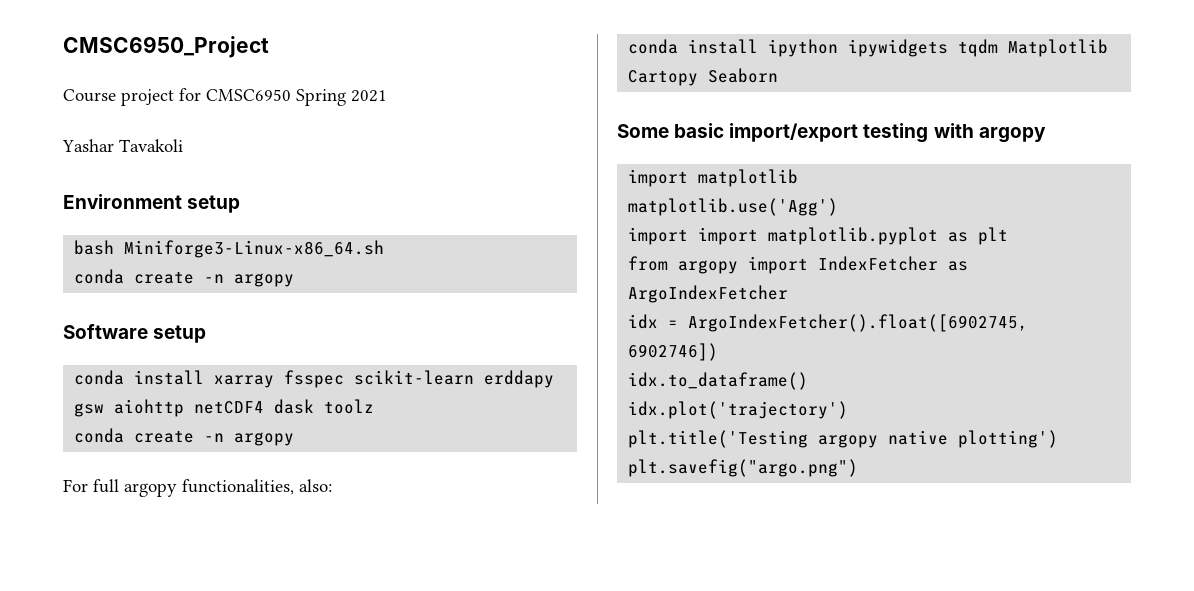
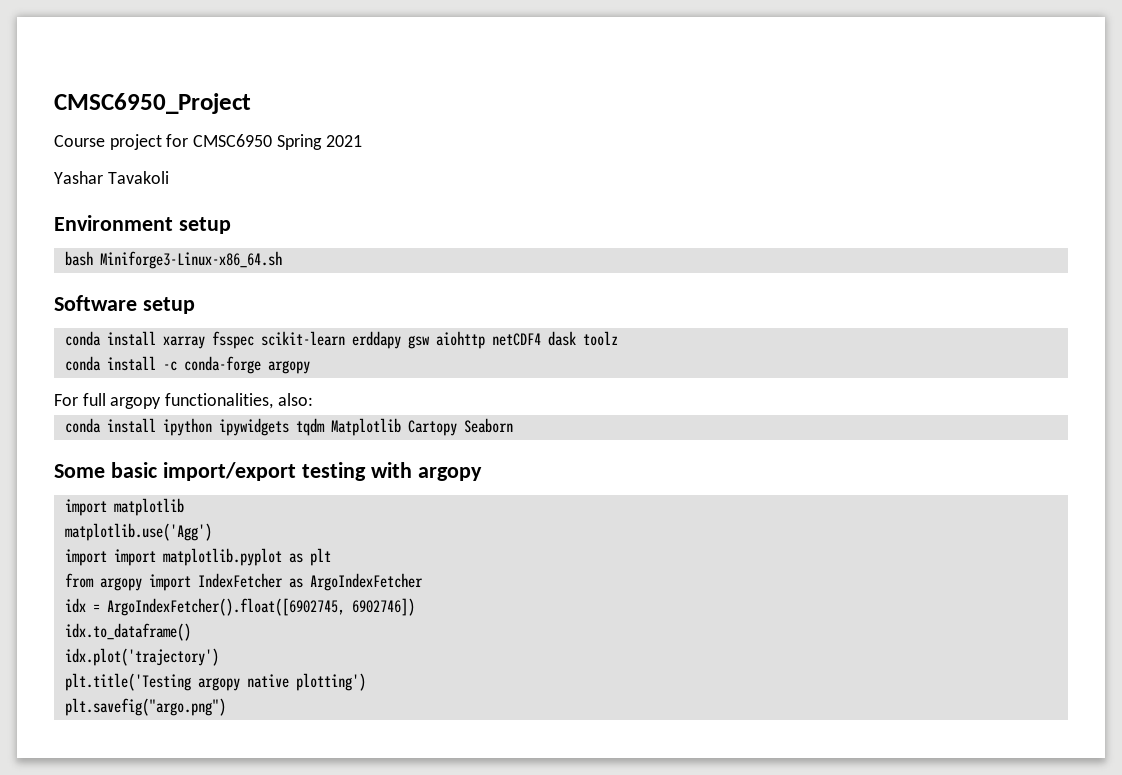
[74,269,295,287] // conda create -n argopy -> (282, 260) none
[134,430,225,443] create -n -> [106,356,261,374] install -c conda-forge

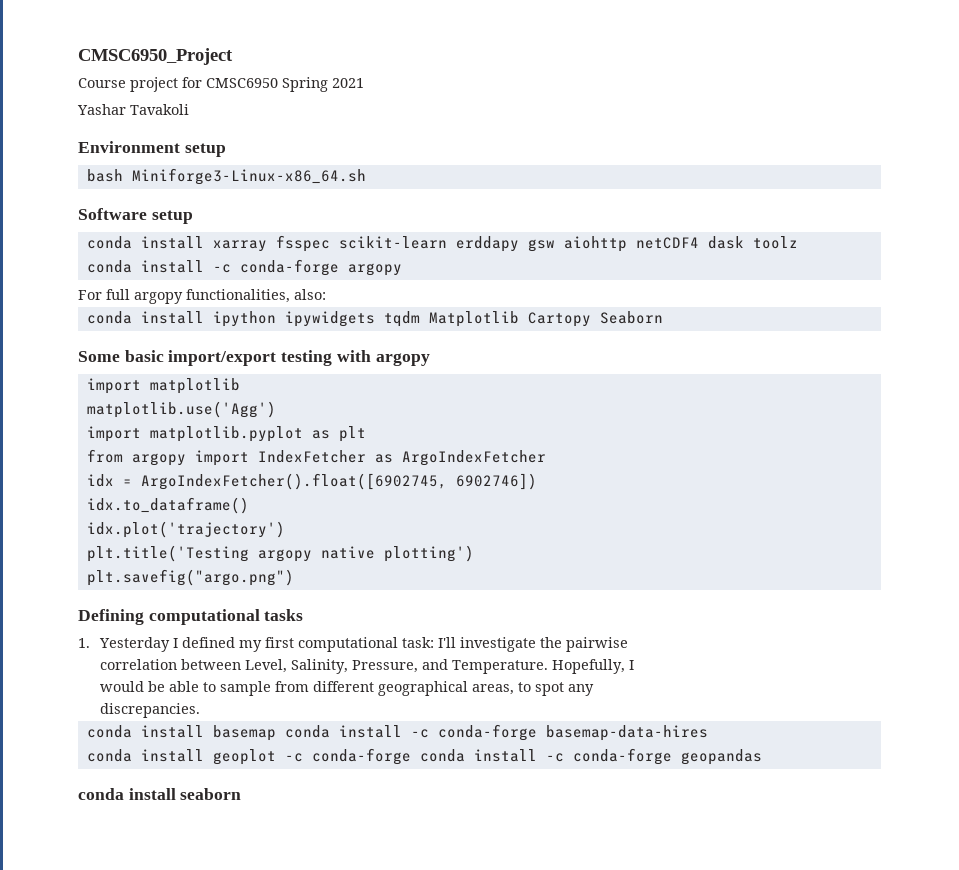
[113,549,156,566] import -> (141, 434) none
(226, 707) none -> [78,609,304,625] [78,637,629,652] [100,659,635,674] [100,681,595,696] [100,703,201,718] [86,724,708,741] [86,748,762,765] [78,788,242,800] // Defining computational tasks // 1. Yesterday I defined my first computational task: I'll investigate the pairwise // correlation between Level, Salinity, Pressure, and Temperature. Hopefully, I // would be able to sample from different geographical areas, to spot any // discrepancies. // conda install basemap conda install -c conda-forge basemap-data-hires // conda install geoplot -c conda-forge conda install -c conda-forge geopandas // conda install seaborn

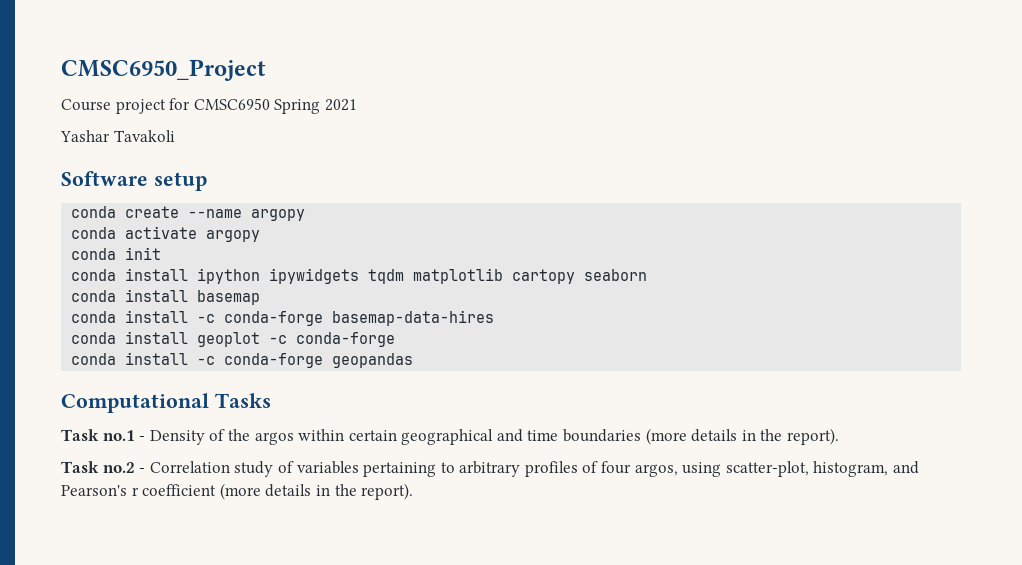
[78,141,226,157] [86,168,366,185] // Environment setup // bash Miniforge3-Linux-x86_64.sh -> (175, 136) none
[140,235,798,252] [86,259,402,276] [78,289,326,304] install xarray fsspec scikit-learn erddapy gsw aiohttp netCDF4 dask toolz // conda install -c conda-forge argopy // For full argopy functionalities, also: -> [125,206,306,221] [71,226,261,242] [71,247,162,260] create --name argopy // conda activate argopy // conda init
[428,311,663,327] [78,350,430,366] [86,378,240,394] [86,401,276,418] [86,426,366,442] [86,449,546,466] [86,473,537,490] [86,497,249,514] [86,521,285,538] [86,545,474,562] [86,569,294,586] [78,609,304,625] [78,637,629,652] [100,659,635,674] [100,681,595,696] [100,703,201,718] Matplotlib Cartopy Seaborn // Some basic import/export testing with argopy // import matplotlib // matplotlib.use('Agg') // import matplotlib.pyplot as plt // from argopy import IndexFetcher as ArgoIndexFetcher // idx = ArgoIndexFetcher().float([6902745, 6902746]) // idx.to_dataframe() // idx.plot('trajectory') // plt.title('Testing argopy native plotting') // plt.savefig("argo.png") // Defining computational tasks // 1. Yesterday I defined my first computational task: I'll investigate the pairwise // correlation between Level, Salinity, Pressure, and Temperature. Hopefully, I // would be able to sample from different geographical areas, to spot any // discrepancies. -> [413,268,648,284] matplotlib cartopy seaborn
(276, 733) none -> (261, 297) //
(411, 756) none -> (396, 339) //
[78,788,242,800] conda install seaborn -> [61,393,271,413] [61,428,840,445] [61,461,920,477] [61,483,414,500] Computational Tasks // Task no.1 - Density of the argos within certain geographical and time boundaries (more details in the report). // Task no.2 - Correlation study of variables pertaining to arbitrary profiles of four argos, using scatter-plot, histogram, and Pearson's r coefficient (more details in the report).

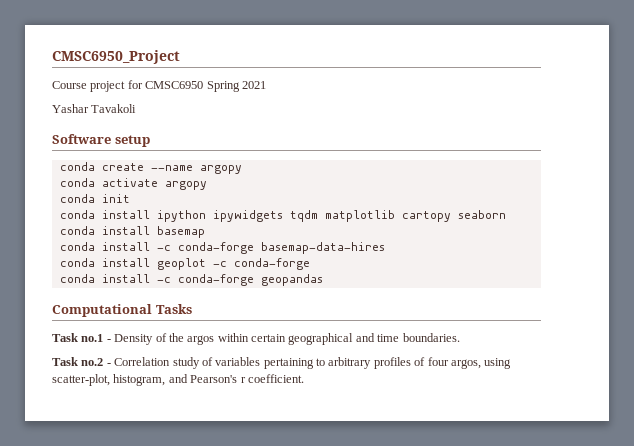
[563,428,840,445] boundaries (more details in the report). -> [402,333,460,342] boundaries.
[142,483,414,500] coefficient (more details in the report). -> [247,374,304,383] coefficient.

